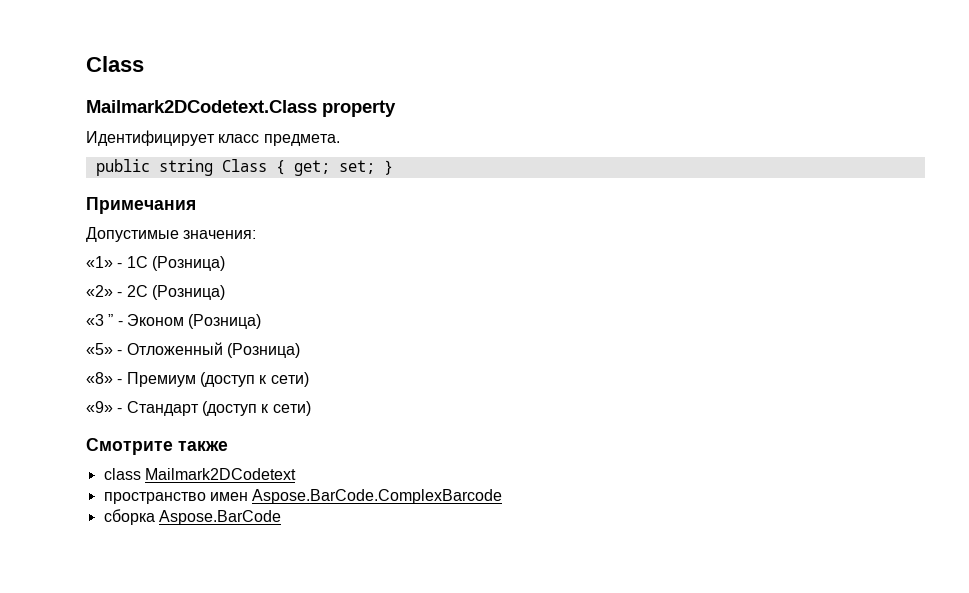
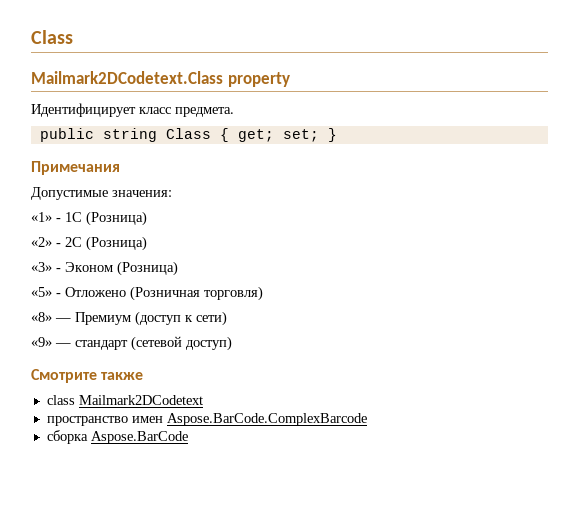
[86,314,114,326] «3 ” -> [31,262,52,272] «3»
[126,342,300,358] Отложенный (Розница) -> [65,286,263,301] Отложено (Розничная торговля)
[117,379,123,384] - -> [55,318,71,322] —
[117,401,311,416] - Стандарт (доступ к сети) -> [55,336,232,351] — стандарт (сетевой доступ)

